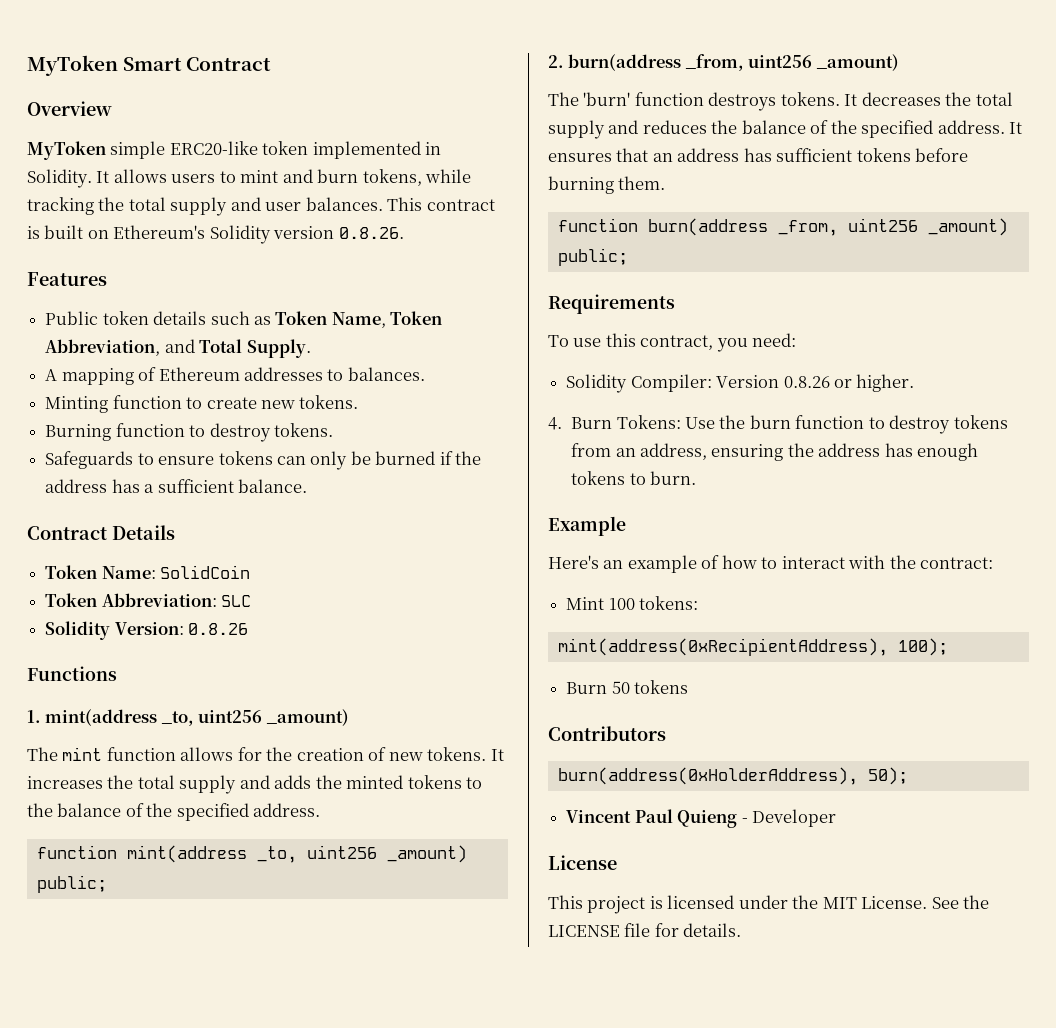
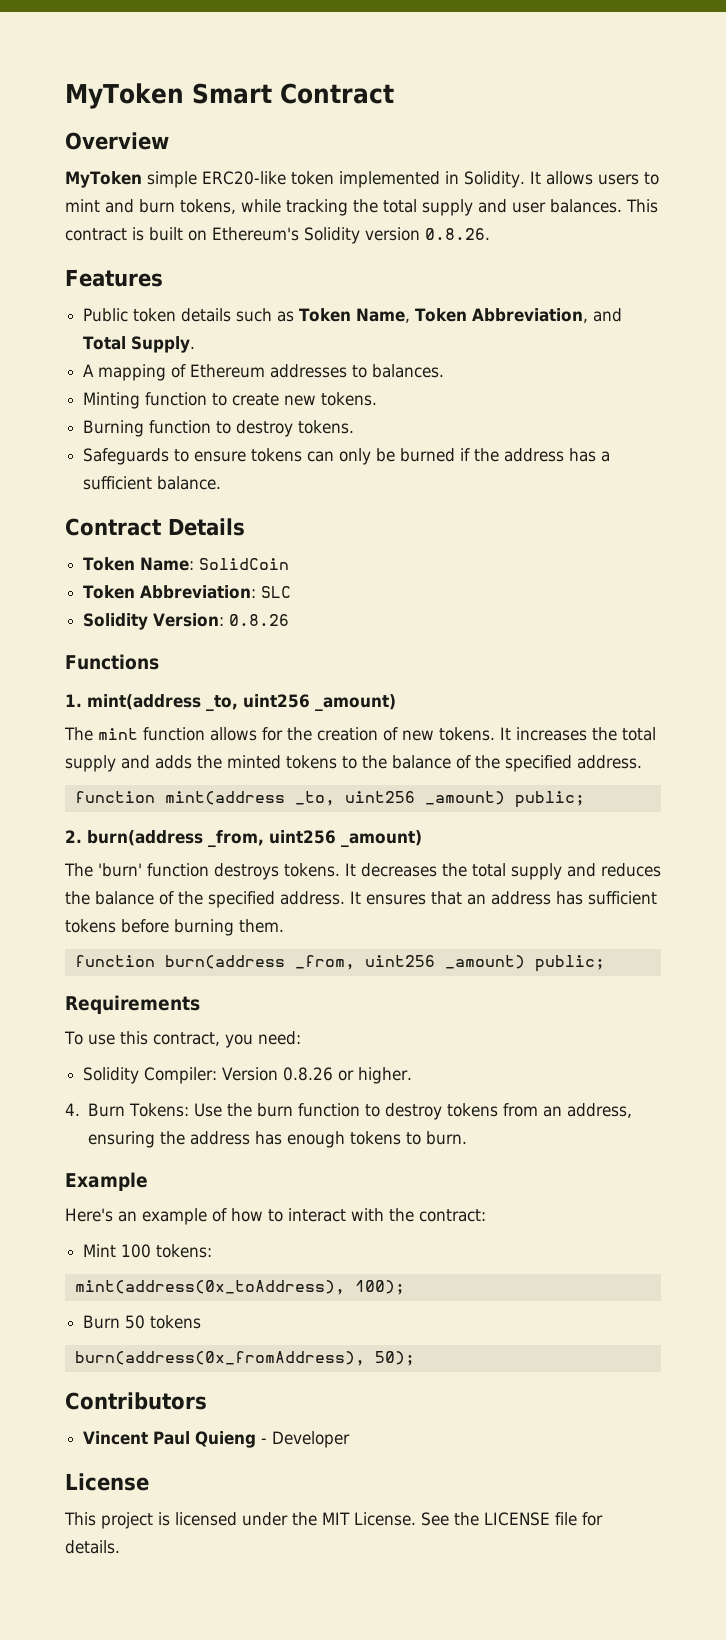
[557,638,888,656] mint(address(0xRecipientAddress), -> [74,1280,345,1295] mint(address(0x_toAddress),
(689, 687) none -> [74,1351,415,1366] // burn(address(0x_fromAddress), 50);
[557,767,908,785] // burn(address(0xHolderAddress), 50); -> (207, 1401) none

